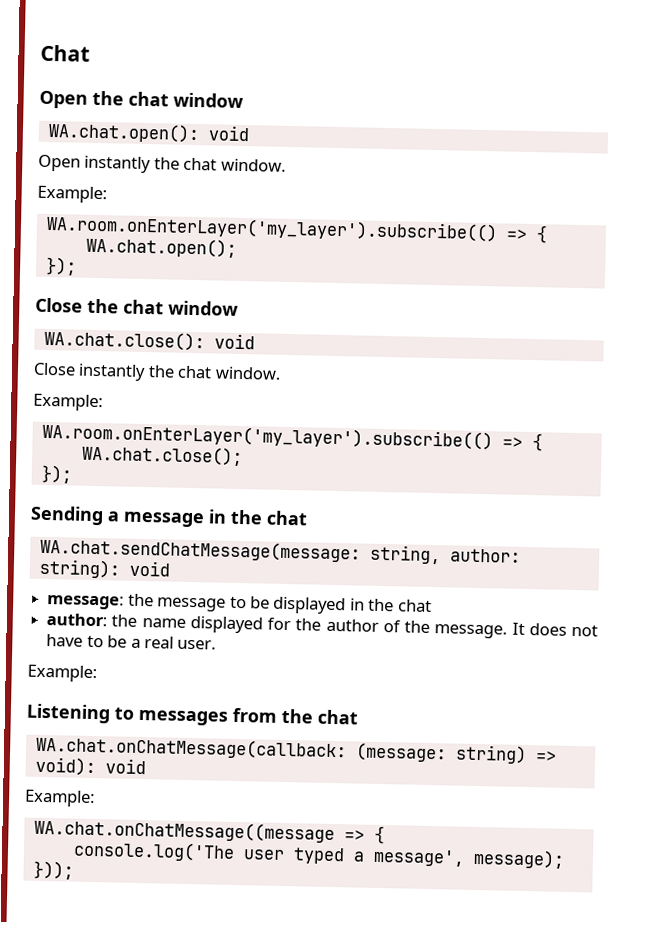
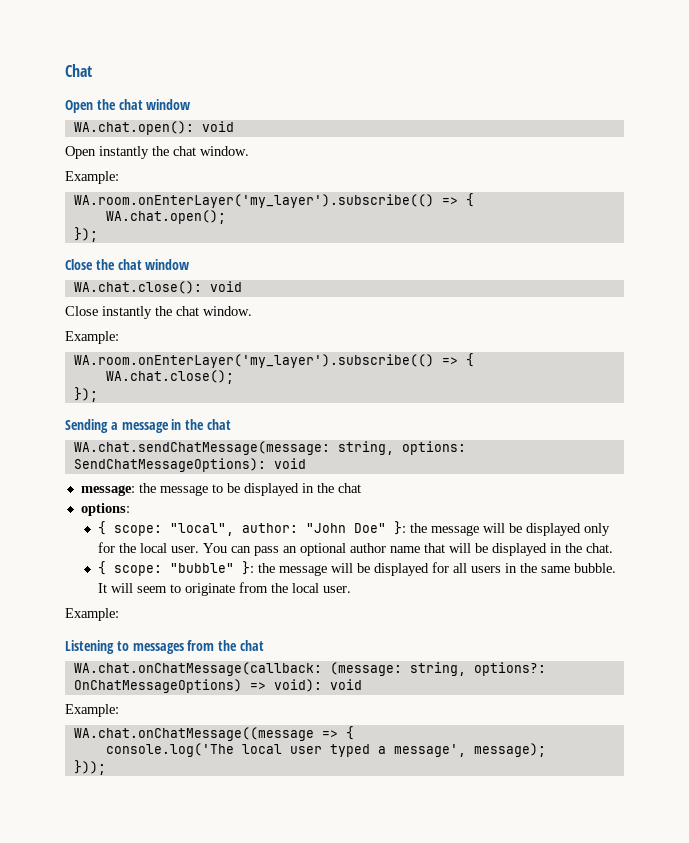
[449,548,521,563] [38,558,121,579] author: string): -> [401,441,466,455] [73,458,266,472] options: SendChatMessageOptions):
[46,613,598,639] [46,634,174,649] author: the name displayed for the author of the message. It does not have to be a real -> [80,503,130,516] [97,521,610,536] [97,542,613,556] [97,561,616,576] [97,582,319,596] options: // { scope: "local", author: "John Doe" }: the message will be displayed only for the local user. You can pass an optional author name that will be displayed in the chat. // { scope: "bubble" }: the message will be displayed for all users in the same bubble. It will seem to originate from the local
[454,744,527,765] string) -> [409,662,546,676] [73,679,242,693] string, options?: OnChatMessageOptions)
(235, 851) none -> [241,744,282,754] local

